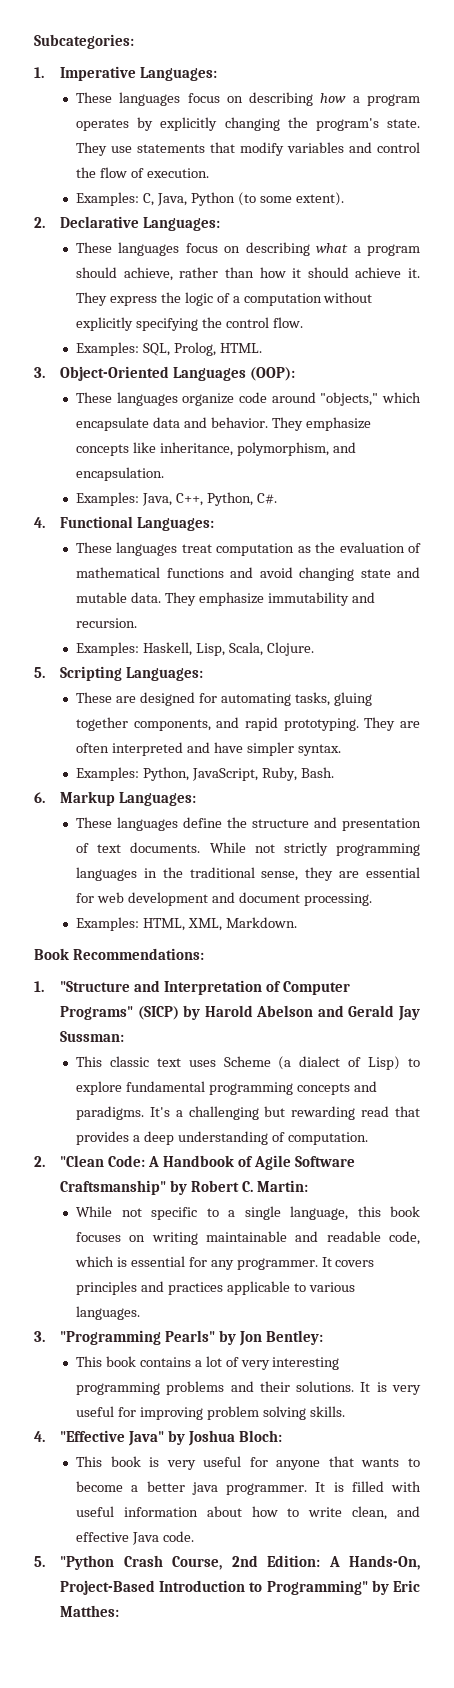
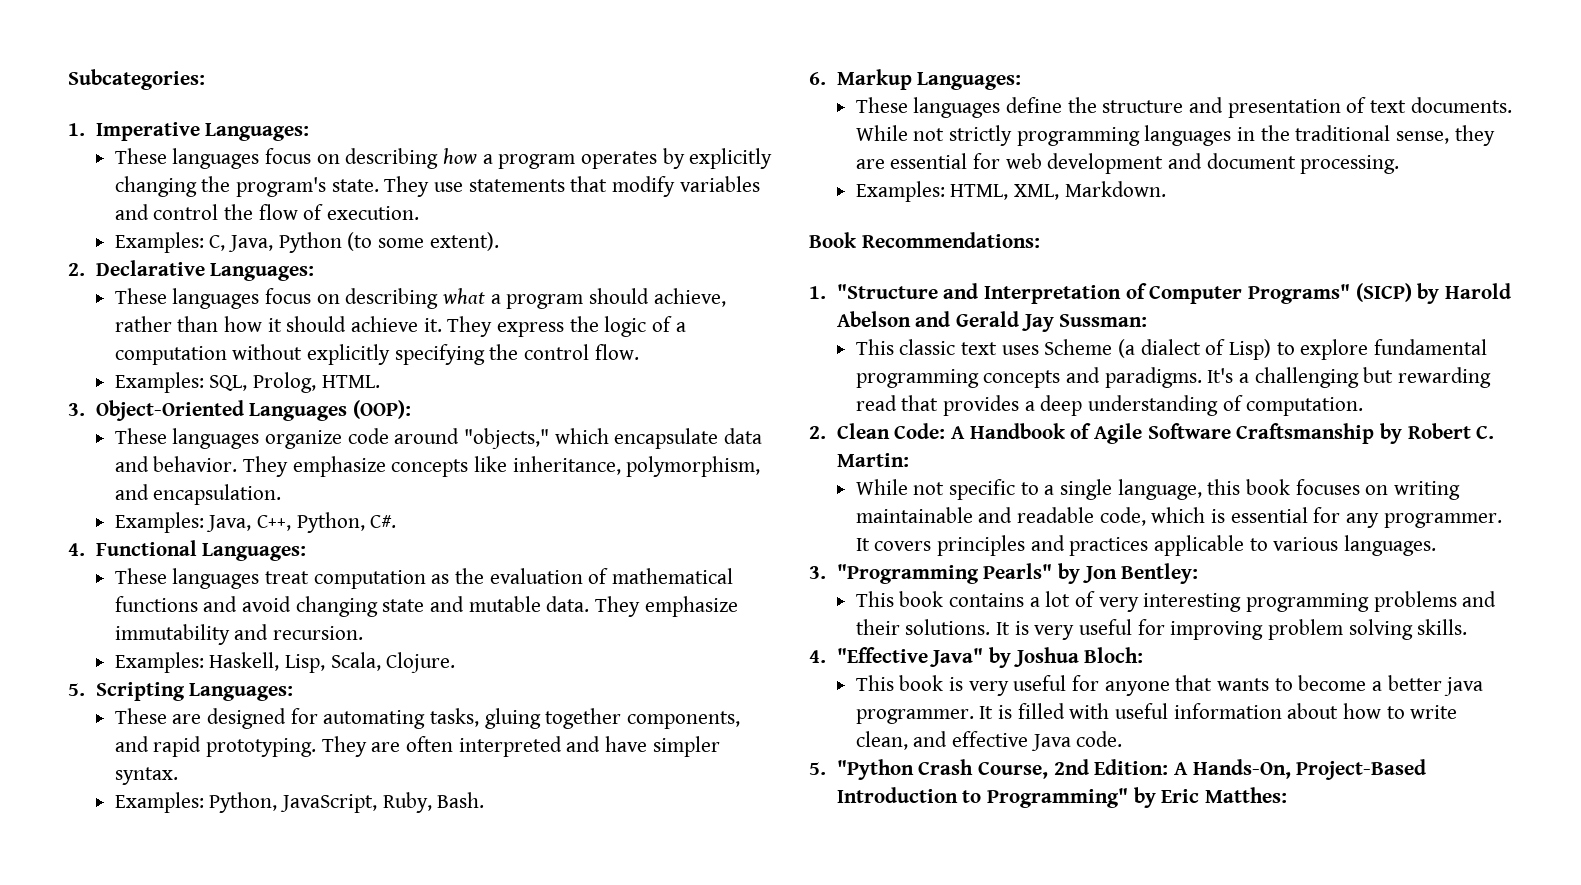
[60,1155,105,1167] "Clean -> [836,423,890,439] Clean
[60,1180,167,1195] Craftsmanship" -> [1236,423,1375,444] Craftsmanship

